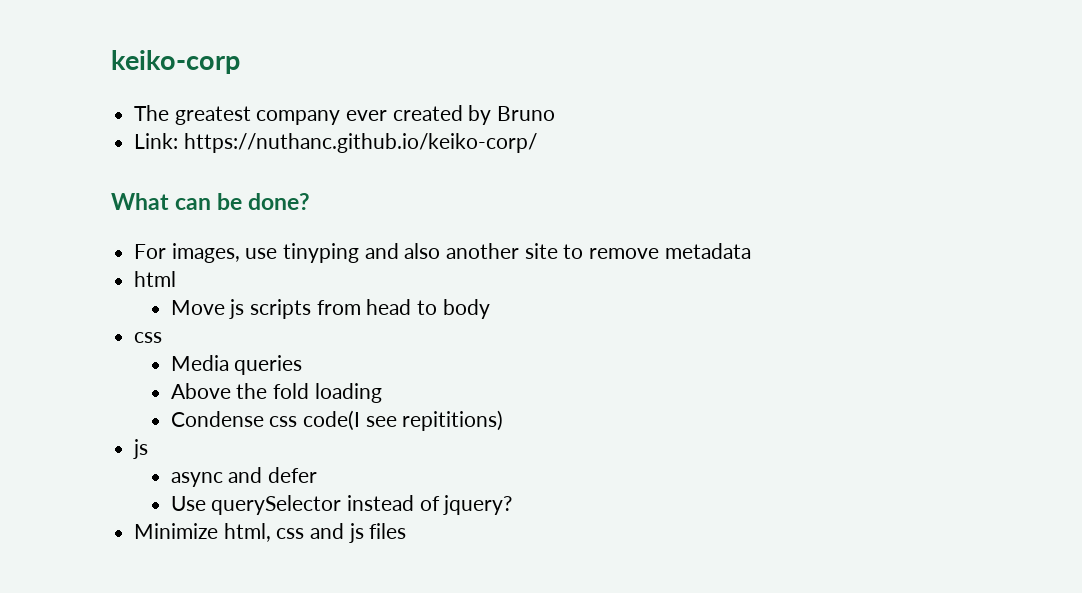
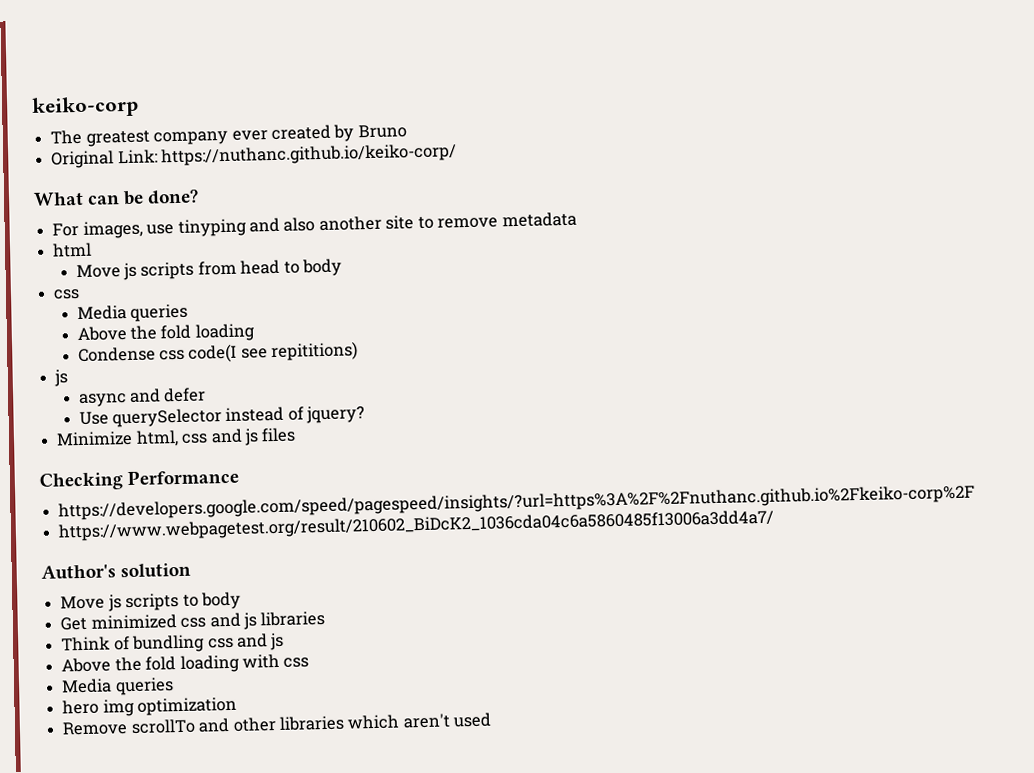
(556, 113) none -> [51,150,115,169] Original
(407, 531) none -> [39,468,240,491] [58,484,976,521] [58,509,775,542] [41,562,192,580] [60,591,241,612] [60,610,326,631] [61,632,285,653] [61,653,310,674] [61,677,174,696] [62,696,238,717] [62,712,492,736] // Checking Performance // https://developers.google.com/speed/pagespeed/insights/?url=https%3A%2F%2Fnuthanc.github.io%2Fkeiko-corp%2F // https://www.webpagetest.org/result/210602_BiDcK2_1036cda04c6a5860485f13006a3dd4a7/ // Author's solution // Move js scripts to body // Get minimized css and js libraries // Think of bundling css and js // Above the fold loading with css // Media queries // hero img optimization // Remove scrollTo and other libraries which aren't used

